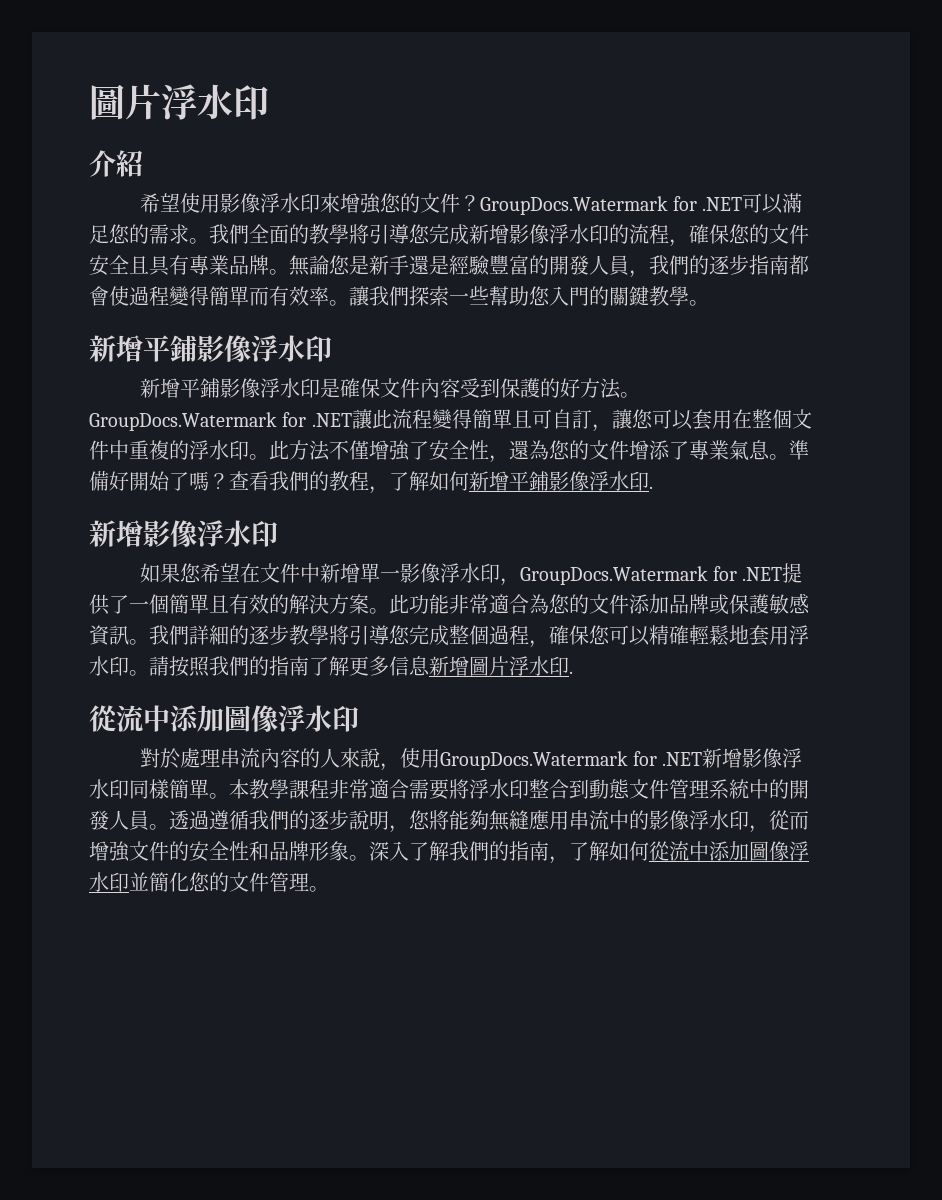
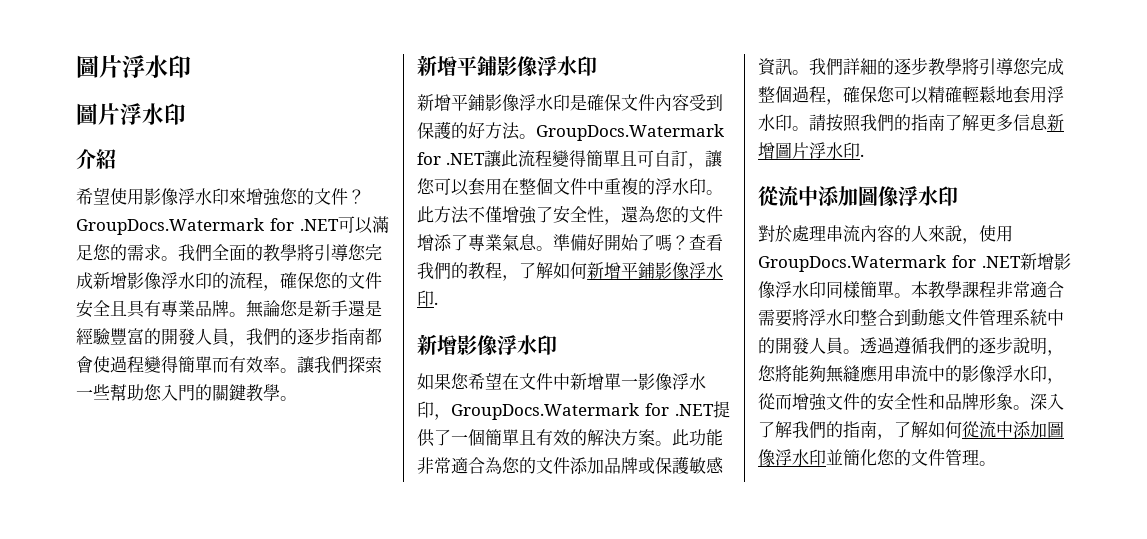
[89,84,269,120] 圖片浮水印 -> [76,55,191,78] [76,103,186,125] 圖片浮水印 // 圖片浮水印

